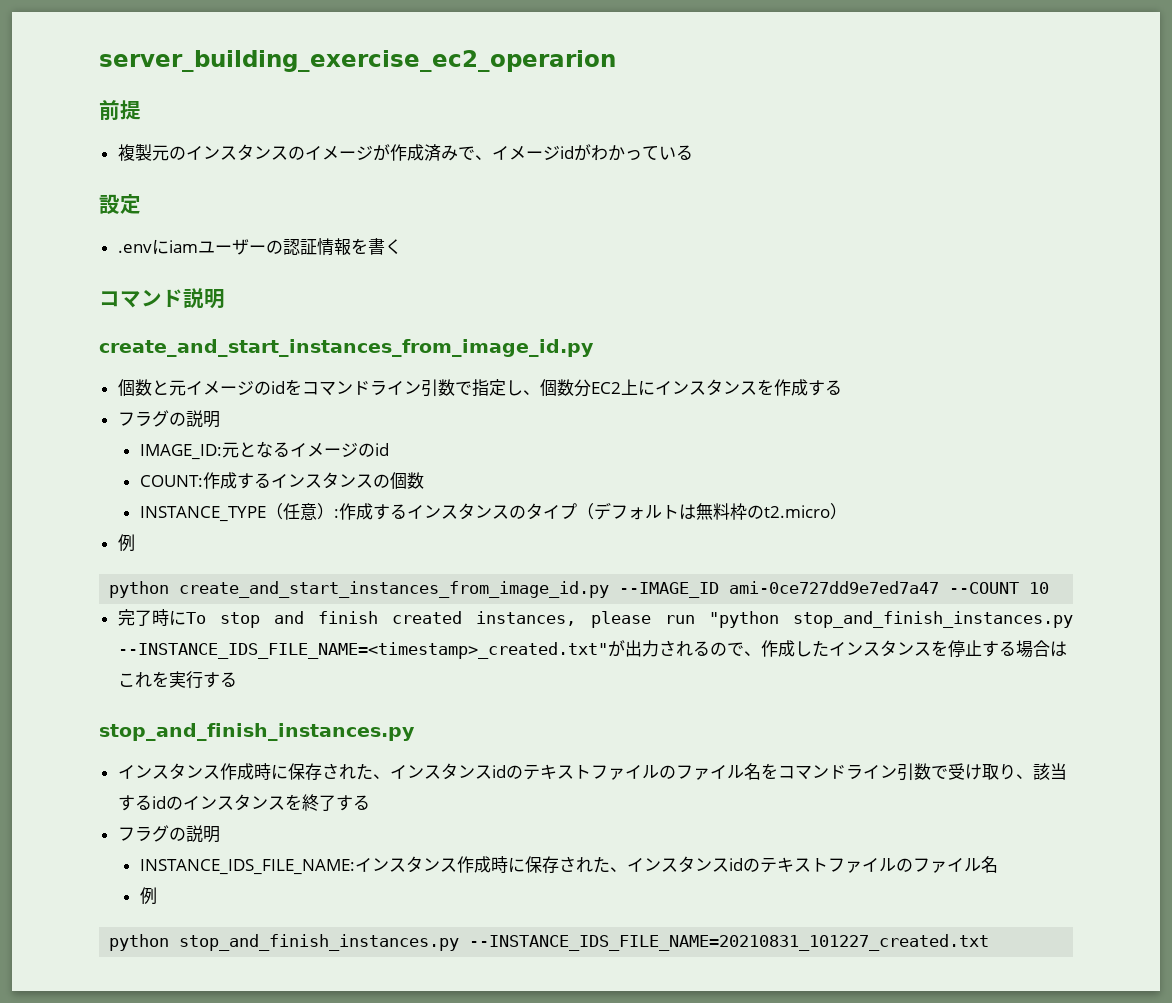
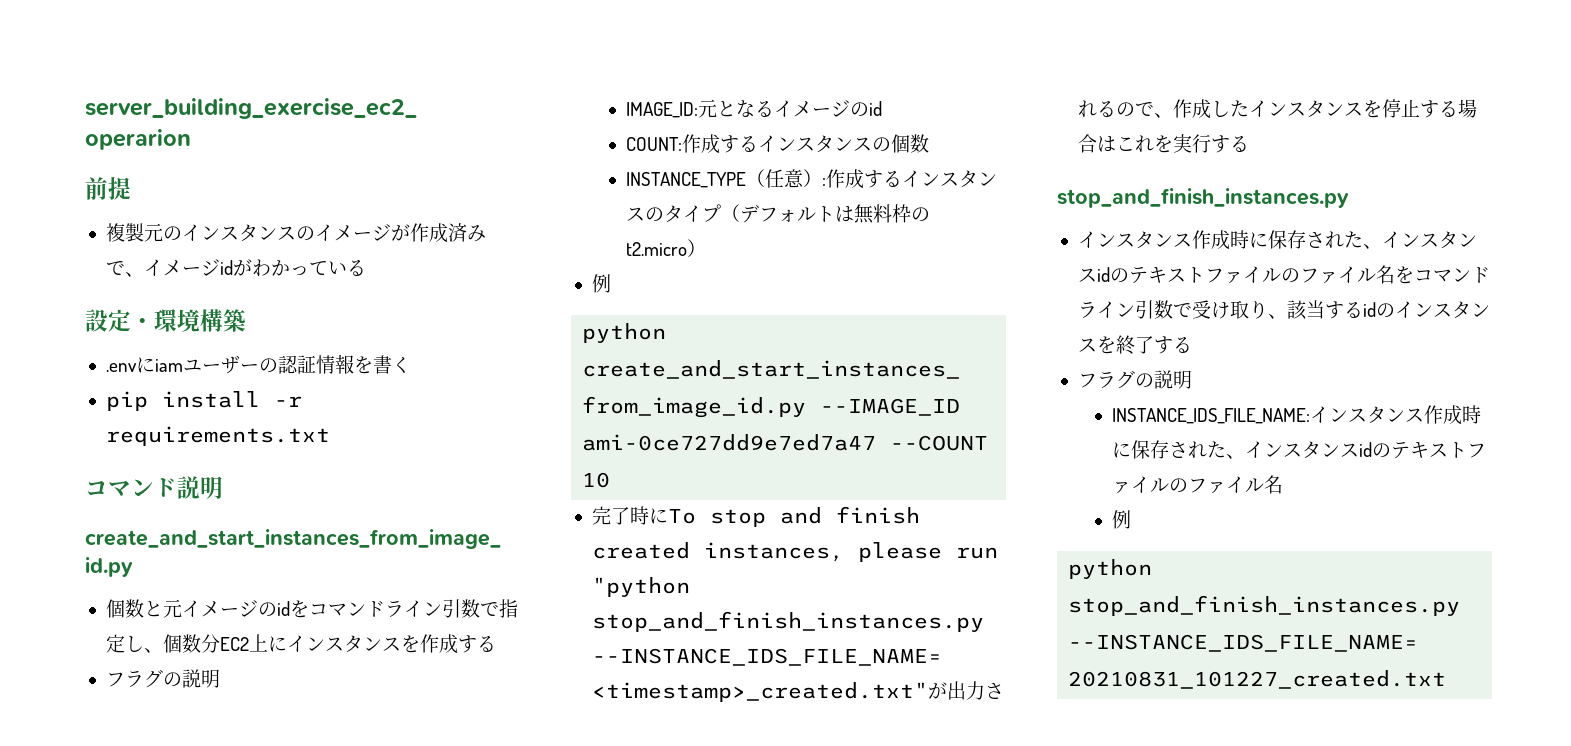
(141, 204) none -> [131,309,246,332] ・環境構築
(402, 246) none -> [105,391,302,411] [105,426,330,446] // pip install -r requirements.txt

